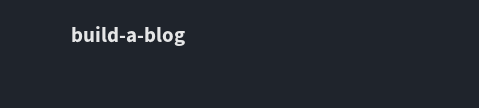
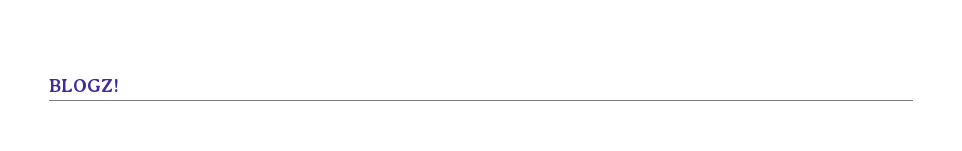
[71,26,185,46] build-a-blog -> [49,79,119,92] BLOGZ!

